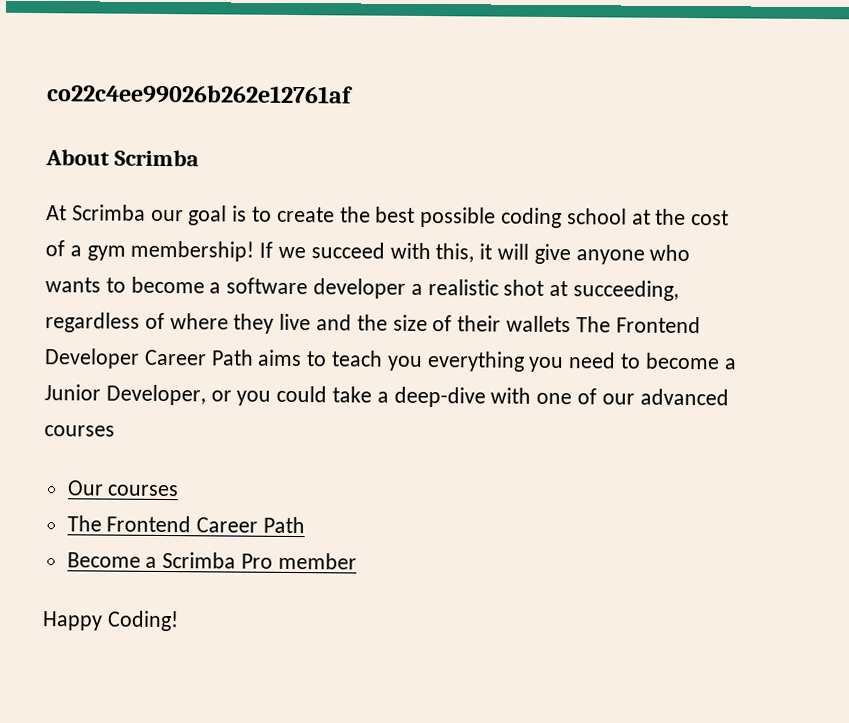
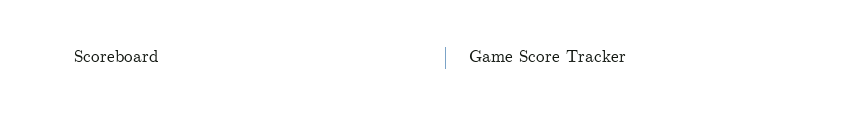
[46,84,353,105] [45,149,200,167] [46,204,730,229] [45,240,691,265] [45,276,680,301] [45,312,701,334] [44,348,737,373] [44,384,729,408] [44,425,115,437] [66,480,180,497] [66,515,306,534] [66,551,357,570] [42,610,179,632] co22c4ee99026b262e12761af // About Scrimba // At Scrimba our goal is to create the best possible coding school at the cost of a gym membership! If we succeed with this, it will give anyone who wants to become a software developer a realistic shot at succeeding, regardless of where they live and the size of their wallets The Frontend Developer Career Path aims to teach you everything you need to become a Junior Developer, or you could take a deep-dive with one of our advanced courses // Our courses // The Frontend Career Path // Become a Scrimba Pro member // Happy Coding! -> [74,50,158,62] [469,50,626,62] Scoreboard // Game Score Tracker

